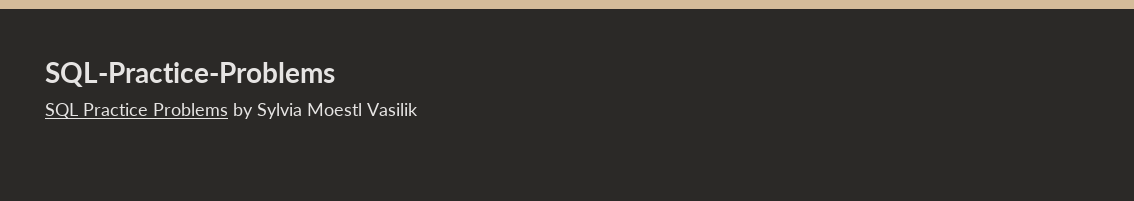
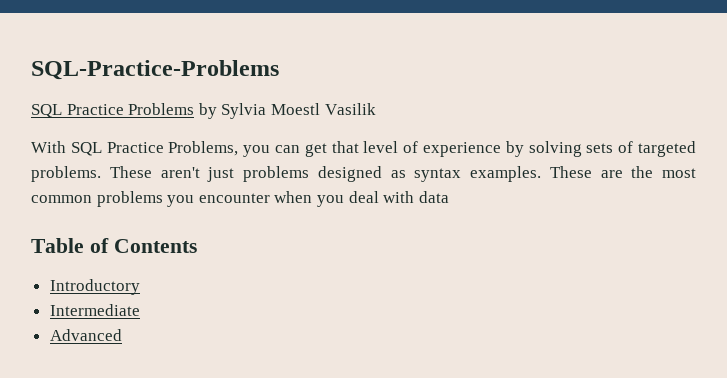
(418, 109) none -> [31,141,696,157] [31,166,696,182] [31,191,449,207] [31,238,197,253] [49,279,140,295] [49,304,140,316] [49,329,122,341] // With SQL Practice Problems, you can get that level of experience by solving sets of targeted problems. These aren't just problems designed as syntax examples. These are the most common problems you encounter when you deal with data // Table of Contents // Introductory // Intermediate // Advanced

